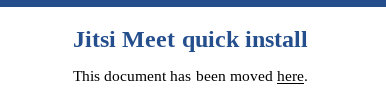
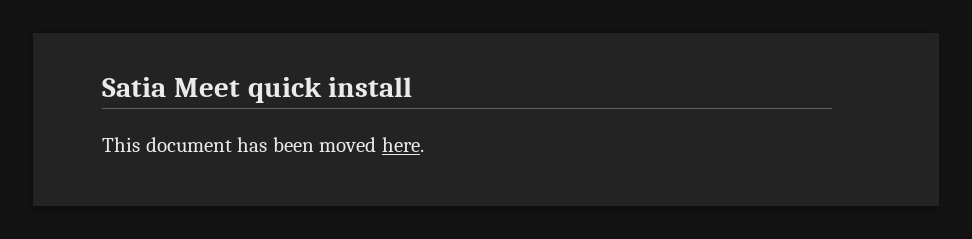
[73,31,116,47] Jitsi -> [102,77,166,97] Satia

